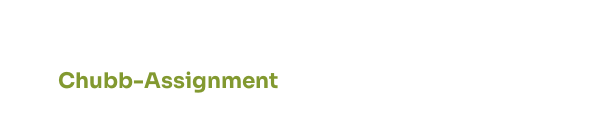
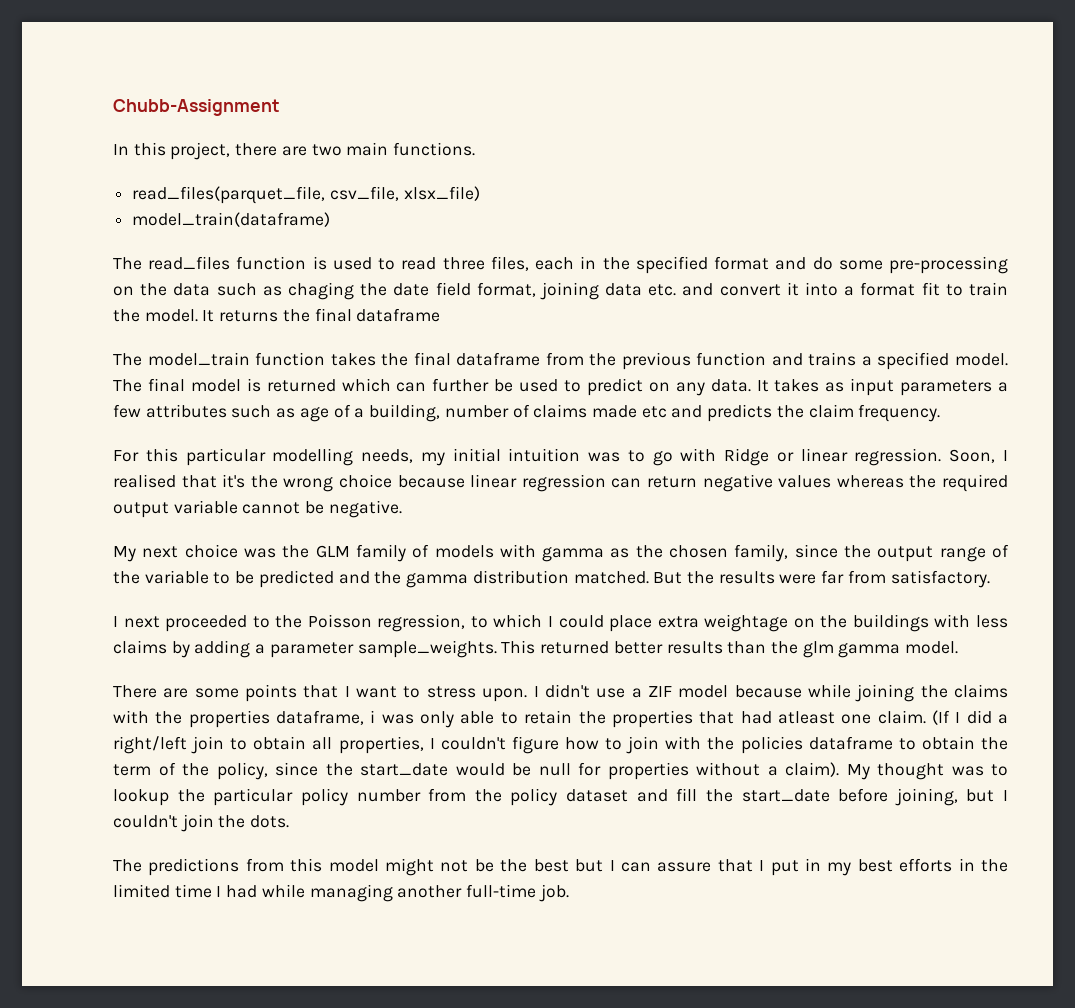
(278, 82) none -> [113,142,476,160] [132,186,480,204] [132,212,331,227] [113,256,1009,274] [113,282,1008,300] [113,308,441,322] [113,352,1008,370] [113,378,1008,396] [113,404,941,422] [113,448,1008,466] [113,474,1009,492] [113,500,402,518] [113,544,1009,562] [113,570,990,588] [113,614,1008,632] [113,640,959,658] [113,684,1009,702] [113,710,1009,728] [113,736,1008,754] [113,762,1008,780] [113,788,1008,806] [113,814,290,832] [113,858,1008,876] [113,884,569,902] // In this project, there are two main functions. // read_files(parquet_file, csv_file, xlsx_file) // model_train(dataframe) // The read_files function is used to read three files, each in the specified format and do some pre-processing on the data such as chaging the date field format, joining data etc. and convert it into a format fit to train the model. It returns the final dataframe // The model_train function takes the final dataframe from the previous function and trains a specified model. The final model is returned which can further be used to predict on any data. It takes as input parameters a few attributes such as age of a building, number of claims made etc and predicts the claim frequency. // For this particular modelling needs, my initial intuition was to go with Ridge or linear regression. Soon, I realised that it's the wrong choice because linear regression can return negative values whereas the required output variable cannot be negative. // My next choice was the GLM family of models with gamma as the chosen family, since the output range of the variable to be predicted and the gamma distribution matched. But the results were far from satisfactory. // I next proceeded to the Poisson regression, to which I could place extra weightage on the buildings with less claims by adding a parameter sample_weights. This returned better results than the glm gamma model. // There are some points that I want to stress upon. I didn't use a ZIF model because while joining the claims with the properties dataframe, i was only able to retain the properties that had atleast one claim. (If I did a right/left join to obtain all properties, I couldn't figure how to join with the policies dataframe to obtain the term of the policy, since the start_date would be null for properties without a claim). My thought was to lookup the particular policy number from the policy dataset and fill the start_date before joining, but I couldn't join the dots. // The predictions from this model might not be the best but I can assure that I put in my best efforts in the limited time I had while managing another full-time job.

